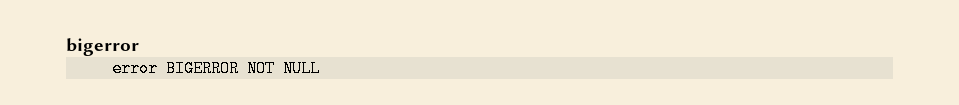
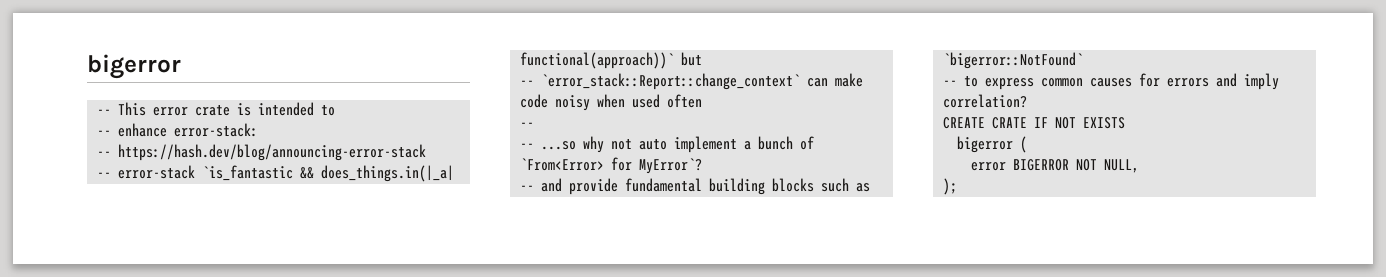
[66,38,139,56] bigerror -> [87,54,181,79] [96,102,335,116] [96,123,258,137] [96,144,426,161] [96,165,454,182] [519,52,702,69] [519,73,863,90] [519,94,702,111] [519,122,534,128] [519,136,814,153] [519,157,702,174] [519,178,870,195] [942,52,1083,69] [942,73,1279,90] [942,94,1027,108] [942,117,1125,129] [956,136,1027,153] bigerror // -- This error crate is intended to // -- enhance error-stack: // -- https://hash.dev/blog/announcing-error-stack // -- error-stack `is_fantastic && does_things.in(|_a| functional(approach))` but // -- `error_stack::Report::change_context` can make code noisy when used often // -- // -- ...so why not auto implement a bunch of `From<Error> for MyError`? // -- and provide fundamental building blocks such as `bigerror::NotFound` // -- to express common causes for errors and imply correlation? // CREATE CRATE IF NOT EXISTS // bigerror (
[282,60,320,77] NULL -> [1103,159,1139,173] [942,178,957,195] NULL, // );

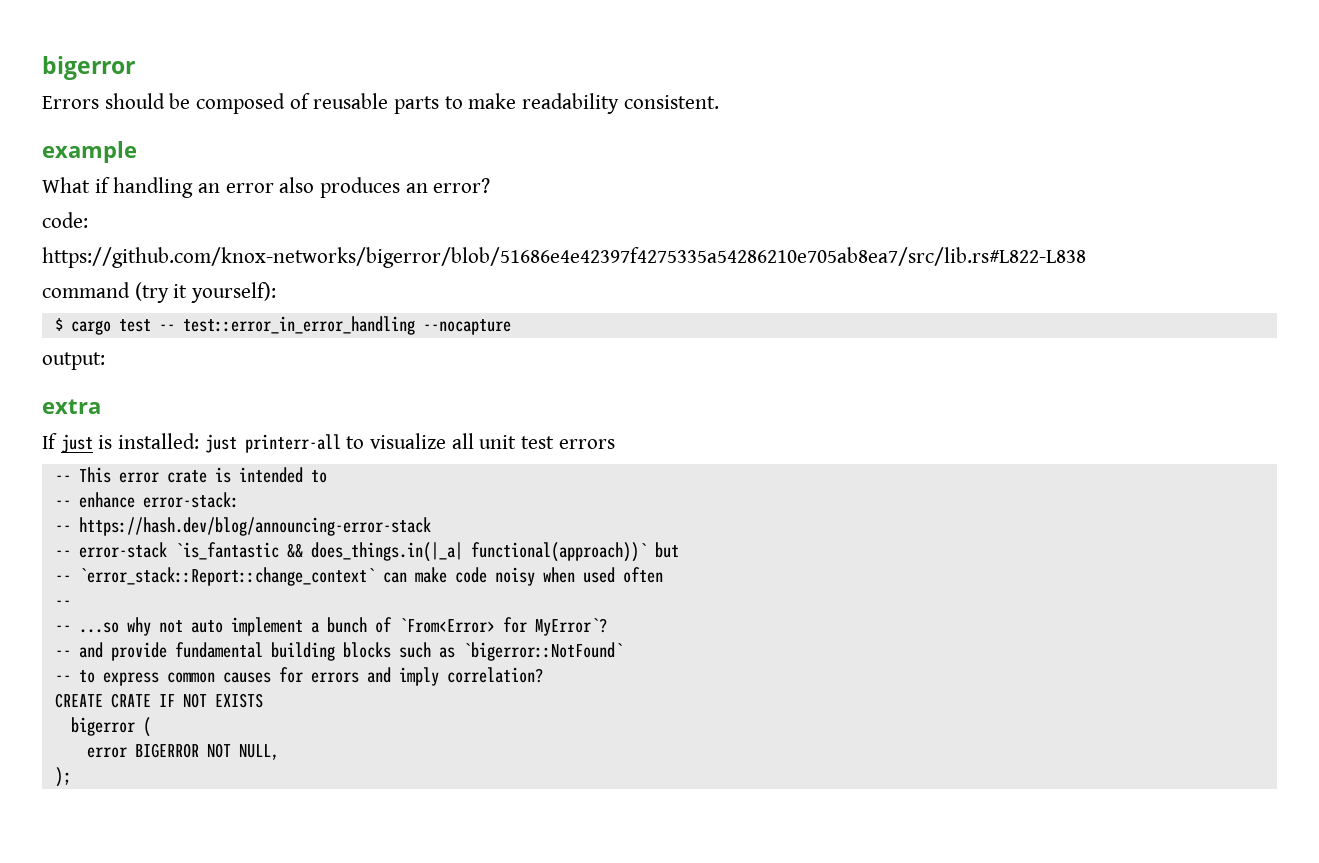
[87,54,181,79] bigerror -> [42,56,135,80] [42,93,719,114] [42,141,137,163] [42,177,491,198] [42,212,88,228] [42,247,1086,268] [42,282,277,303] [54,316,511,335] [42,352,105,370] [42,399,101,414] [42,433,615,453] bigerror // Errors should be composed of reusable parts to make readability consistent. // example // What if handling an error also produces an error? // code: // https://github.com/knox-networks/bigerror/blob/51686e4e42397f4275335a54286210e705ab8ea7/src/lib.rs#L822-L838 // command (try it yourself): // $ cargo test -- test::error_in_error_handling --nocapture // output: // extra // If just is installed: just printerr-all to visualize all unit test errors

